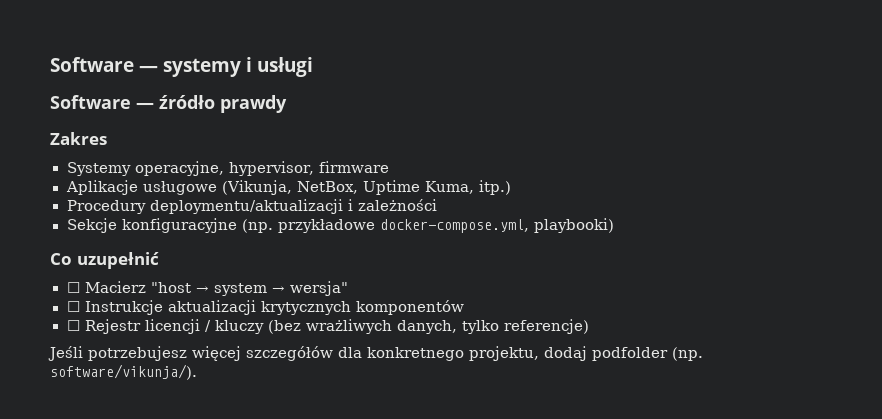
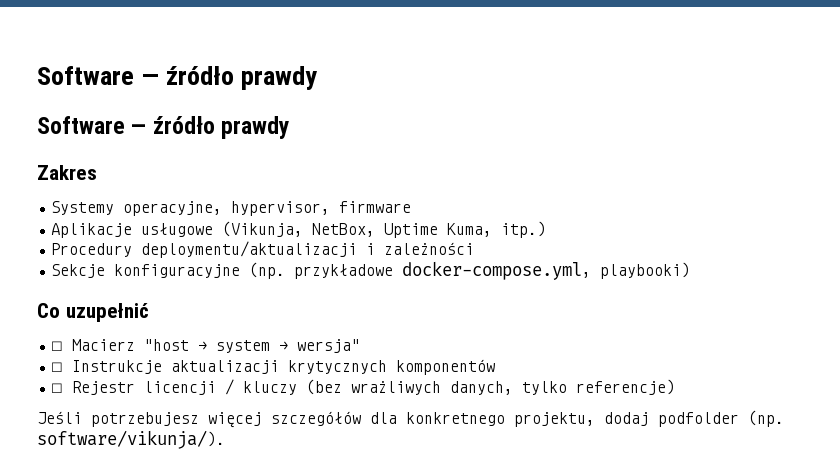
[50,57,313,77] Software — systemy i usługi -> [37,66,318,90] Software — źródło prawdy

